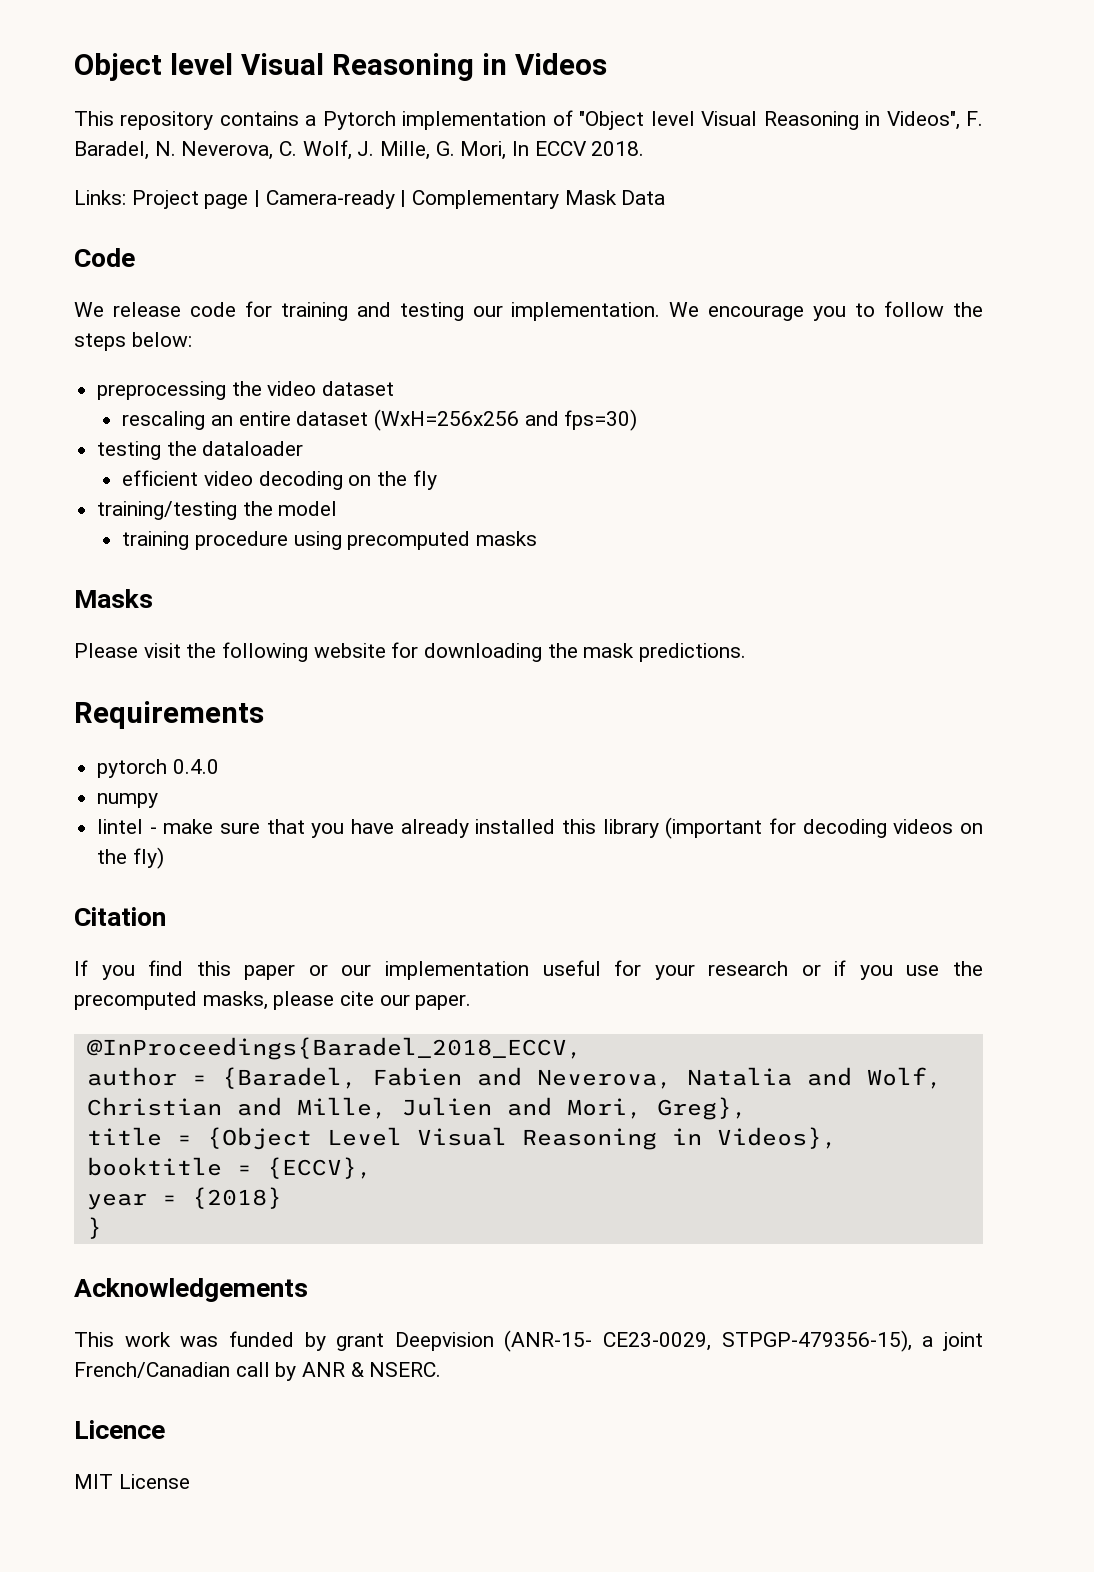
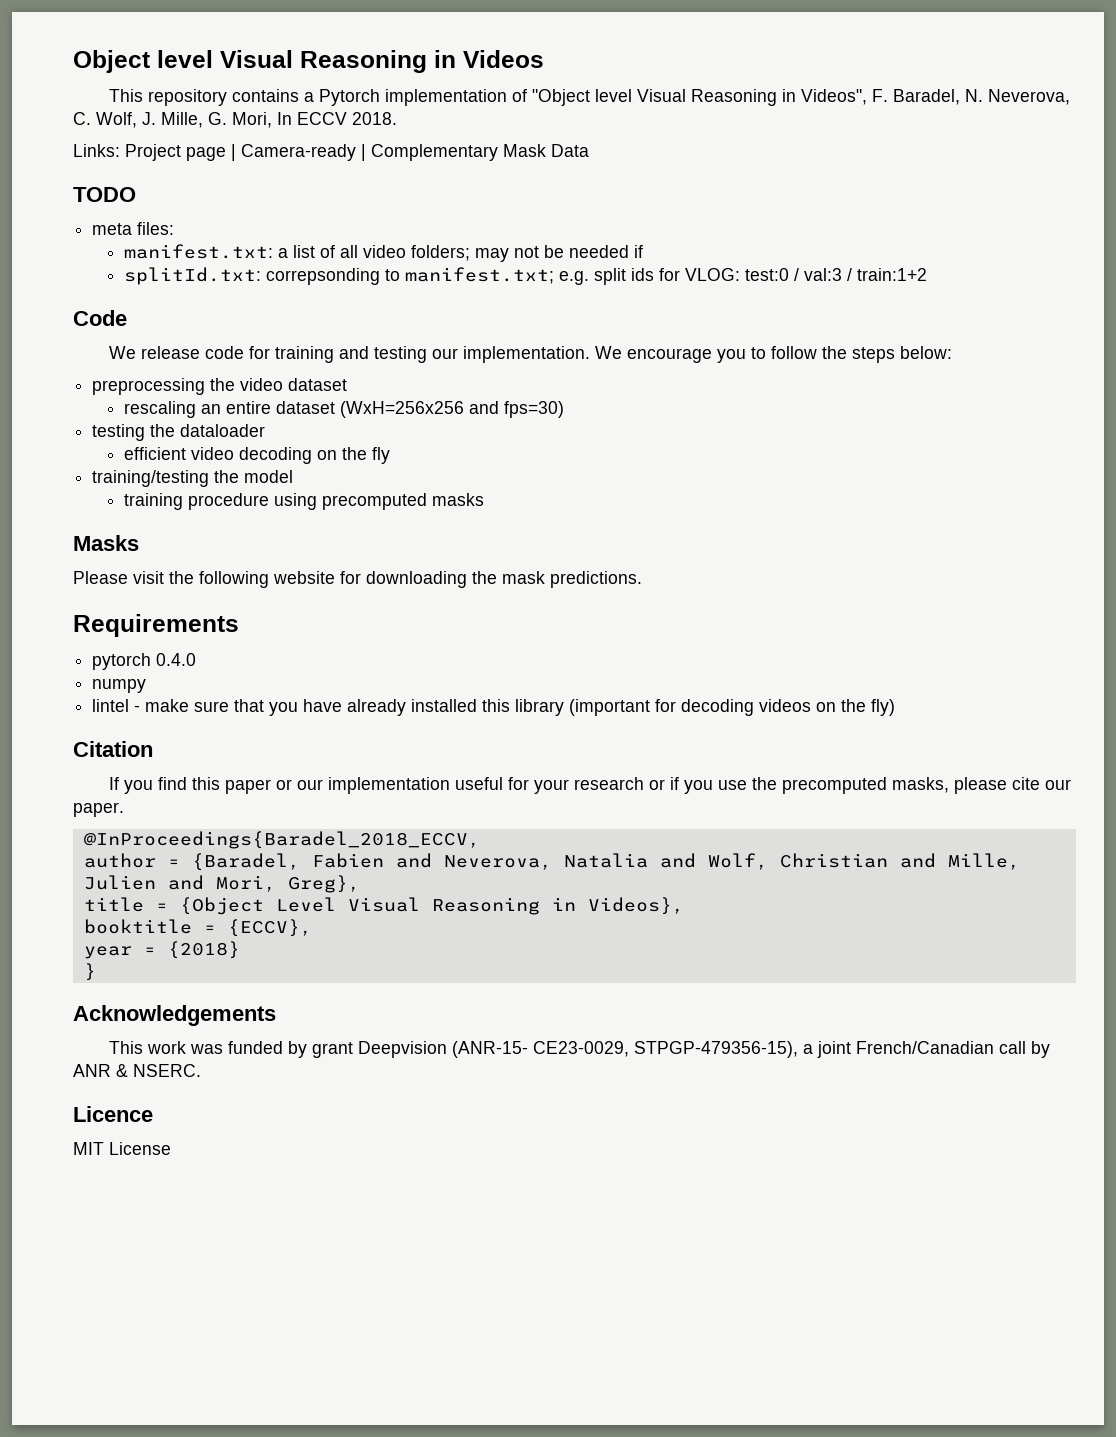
(666, 197) none -> [73,187,136,202] [92,222,175,235] [123,244,643,262] [123,267,927,285] // TODO // meta files: // manifest.txt: a list of all video folders; may not be needed if // splitId.txt: correpsonding to manifest.txt; e.g. split ids for VLOG: test:0 / val:3 / train:1+2

